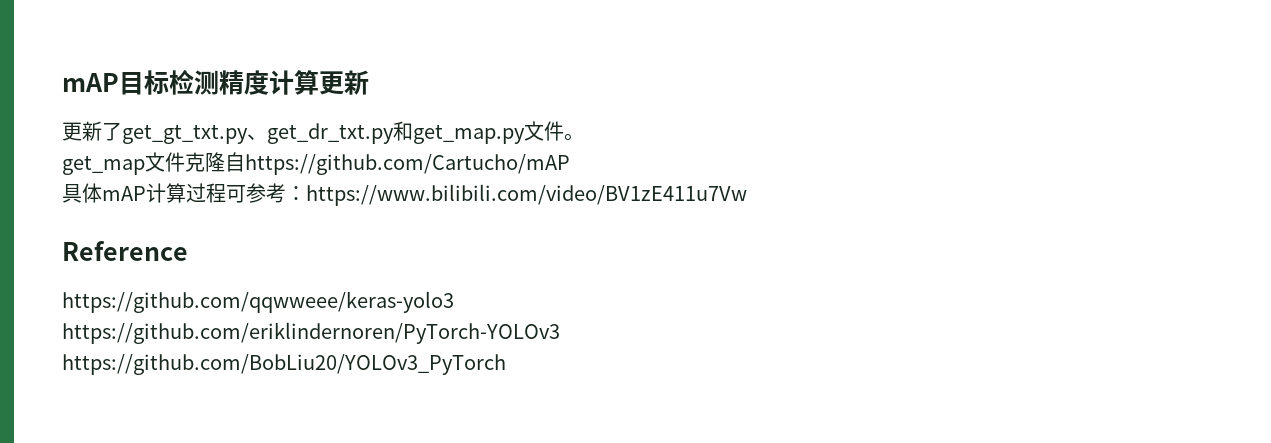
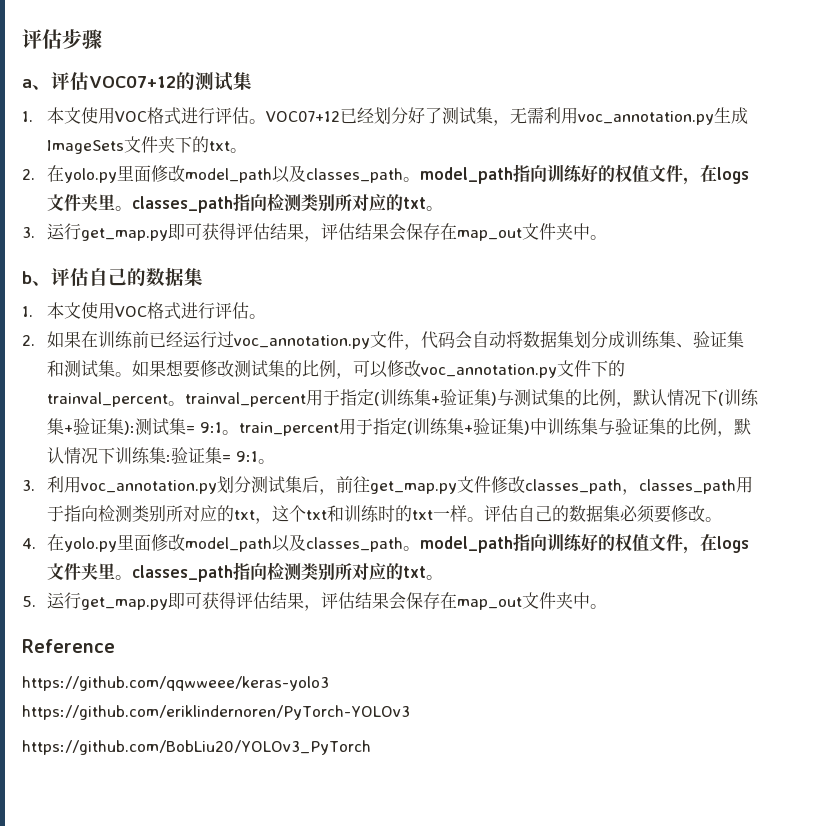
[62,70,369,95] [62,121,584,144] [62,152,570,175] [62,183,747,206] mAP目标检测精度计算更新 // 更新了get_gt_txt.py、get_dr_txt.py和get_map.py文件。 // get_map文件克隆自https://github.com/Cartucho/mAP // 具体mAP计算过程可参考：https://www.bilibili.com/video/BV1zE411u7Vw -> [22,29,102,49] [22,72,252,91] [22,107,749,126] [47,136,248,154] [22,164,750,185] [47,193,444,213] [22,223,608,242] [22,267,203,286] [22,302,267,320] [22,331,745,350] [47,360,626,379] [47,389,760,408] [47,418,752,437] [47,447,276,464] [22,476,754,495] [47,505,723,524] [22,533,750,554] [47,562,444,582] [22,592,608,611] 评估步骤 // a、评估VOC07+12的测试集 // 1.本文使用VOC格式进行评估。VOC07+12已经划分好了测试集，无需利用voc_annotation.py生成ImageSets文件夹下的txt。 // 2.在yolo.py里面修改model_path以及classes_path。model_path指向训练好的权值文件，在logs文件夹里。classes_path指向检测类别所对应的txt。 // 3.运行get_map.py即可获得评估结果，评估结果会保存在map_out文件夹中。 // b、评估自己的数据集 // 1.本文使用VOC格式进行评估。 // 2.如果在训练前已经运行过voc_annotation.py文件，代码会自动将数据集划分成训练集、验证集和测试集。如果想要修改测试集的比例，可以修改voc_annotation.py文件下的trainval_percent。trainval_percent用于指定(训练集+验证集)与测试集的比例，默认情况下(训练集+验证集):测试集= 9:1。train_percent用于指定(训练集+验证集)中训练集与验证集的比例，默认情况下训练集:验证集= 9:1。 // 3.利用voc_annotation.py划分测试集后，前往get_map.py文件修改classes_path，classes_path用于指向检测类别所对应的txt，这个txt和训练时的txt一样。评估自己的数据集必须要修改。 // 4.在yolo.py里面修改model_path以及classes_path。model_path指向训练好的权值文件，在logs文件夹里。classes_path指向检测类别所对应的txt。 // 5.运行get_map.py即可获得评估结果，评估结果会保存在map_out文件夹中。

